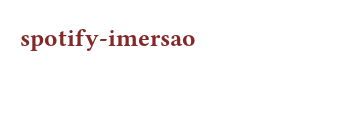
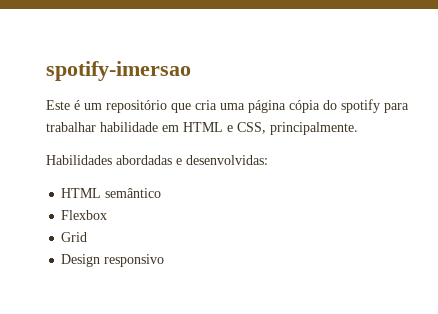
(196, 40) none -> [46,99,409,113] [46,122,358,135] [46,155,268,165] [61,188,162,198] [61,210,108,220] [61,232,88,242] [61,254,165,267] // Este é um repositório que cria uma página cópia do spotify para trabalhar habilidade em HTML e CSS, principalmente. // Habilidades abordadas e desenvolvidas: // HTML semântico // Flexbox // Grid // Design responsivo

